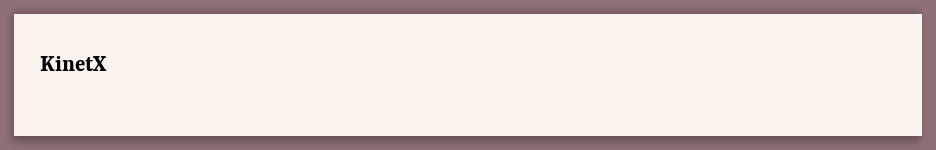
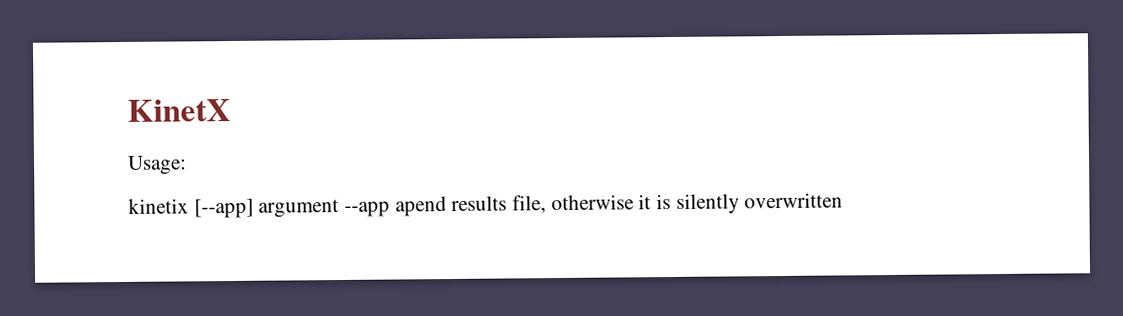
(107, 63) none -> [127,155,187,175] [128,192,844,219] // Usage: // kinetix [--app] argument --app apend results file, otherwise it is silently overwritten

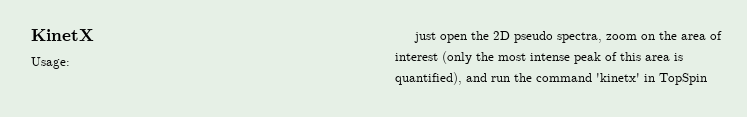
[128,192,844,219] kinetix [--app] argument --app apend results file, otherwise it is silently overwritten -> [414,31,723,43] [395,51,683,64] [395,72,707,85] just open the 2D pseudo spectra, zoom on the area of interest (only the most intense peak of this area is quantified), and run the command 'kinetx' in TopSpin

